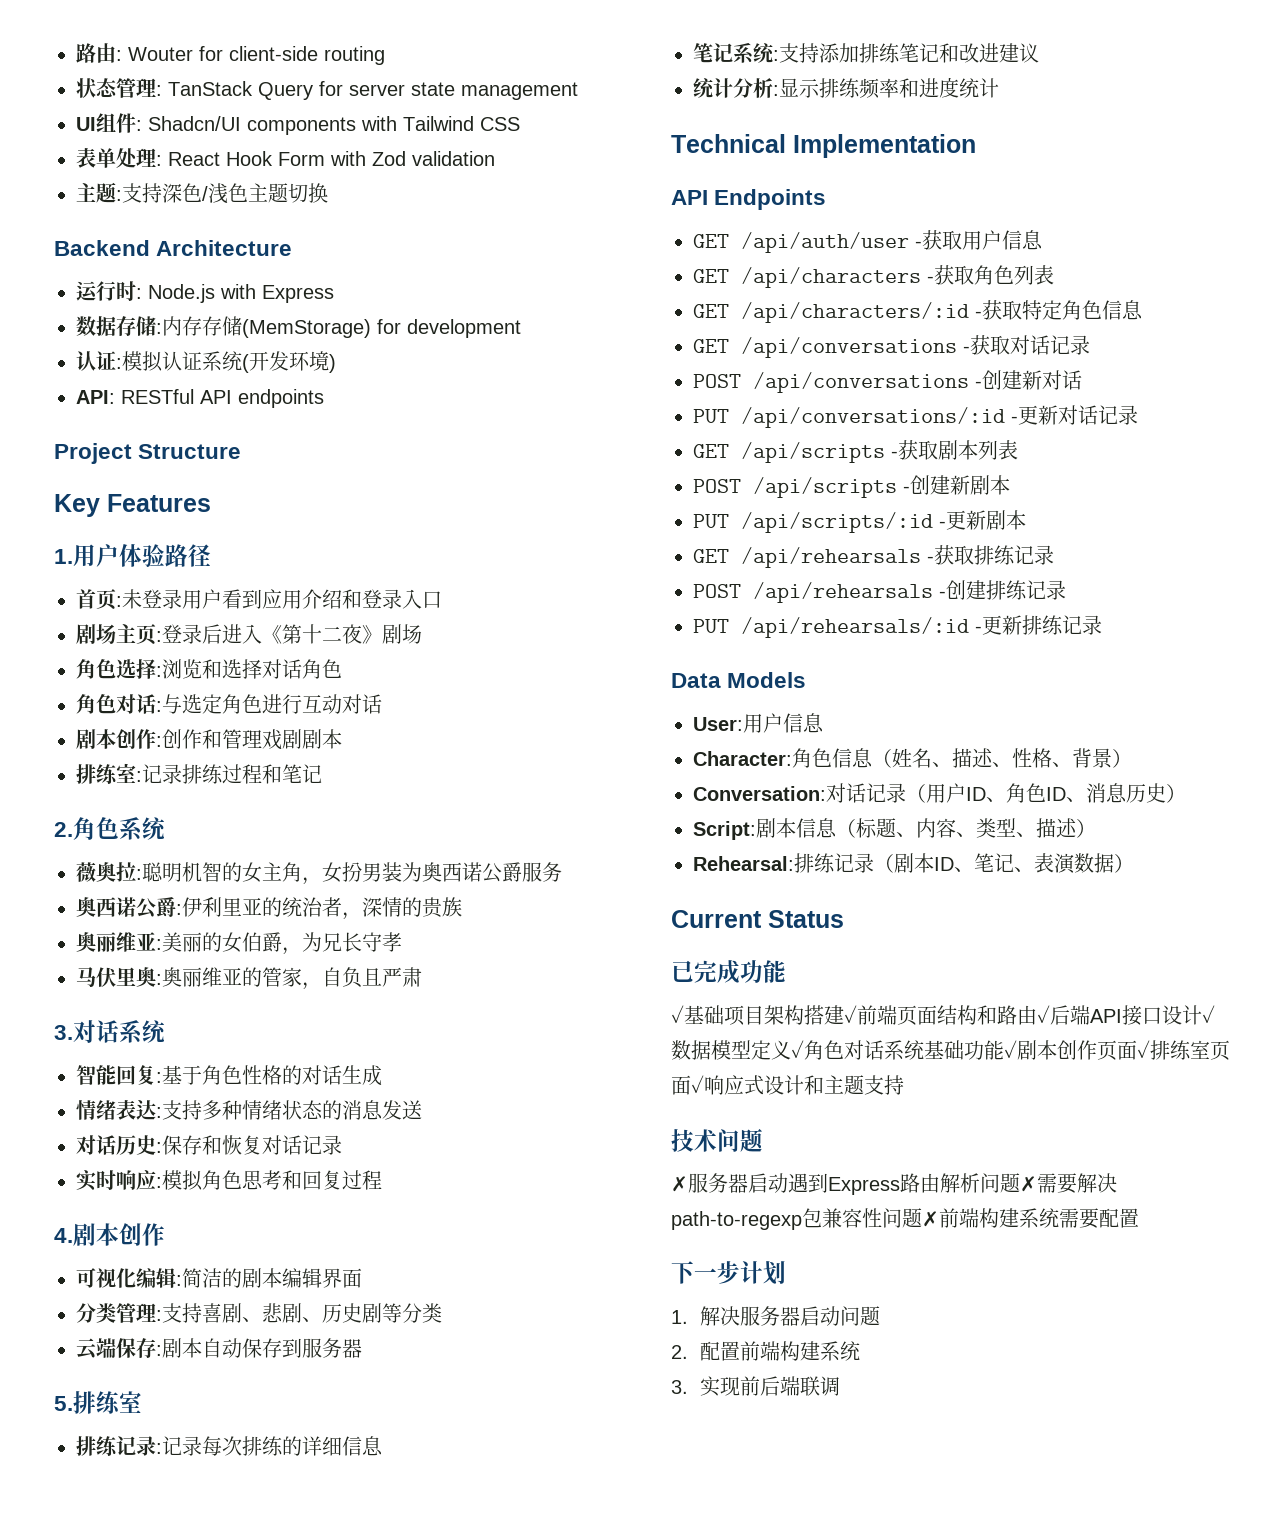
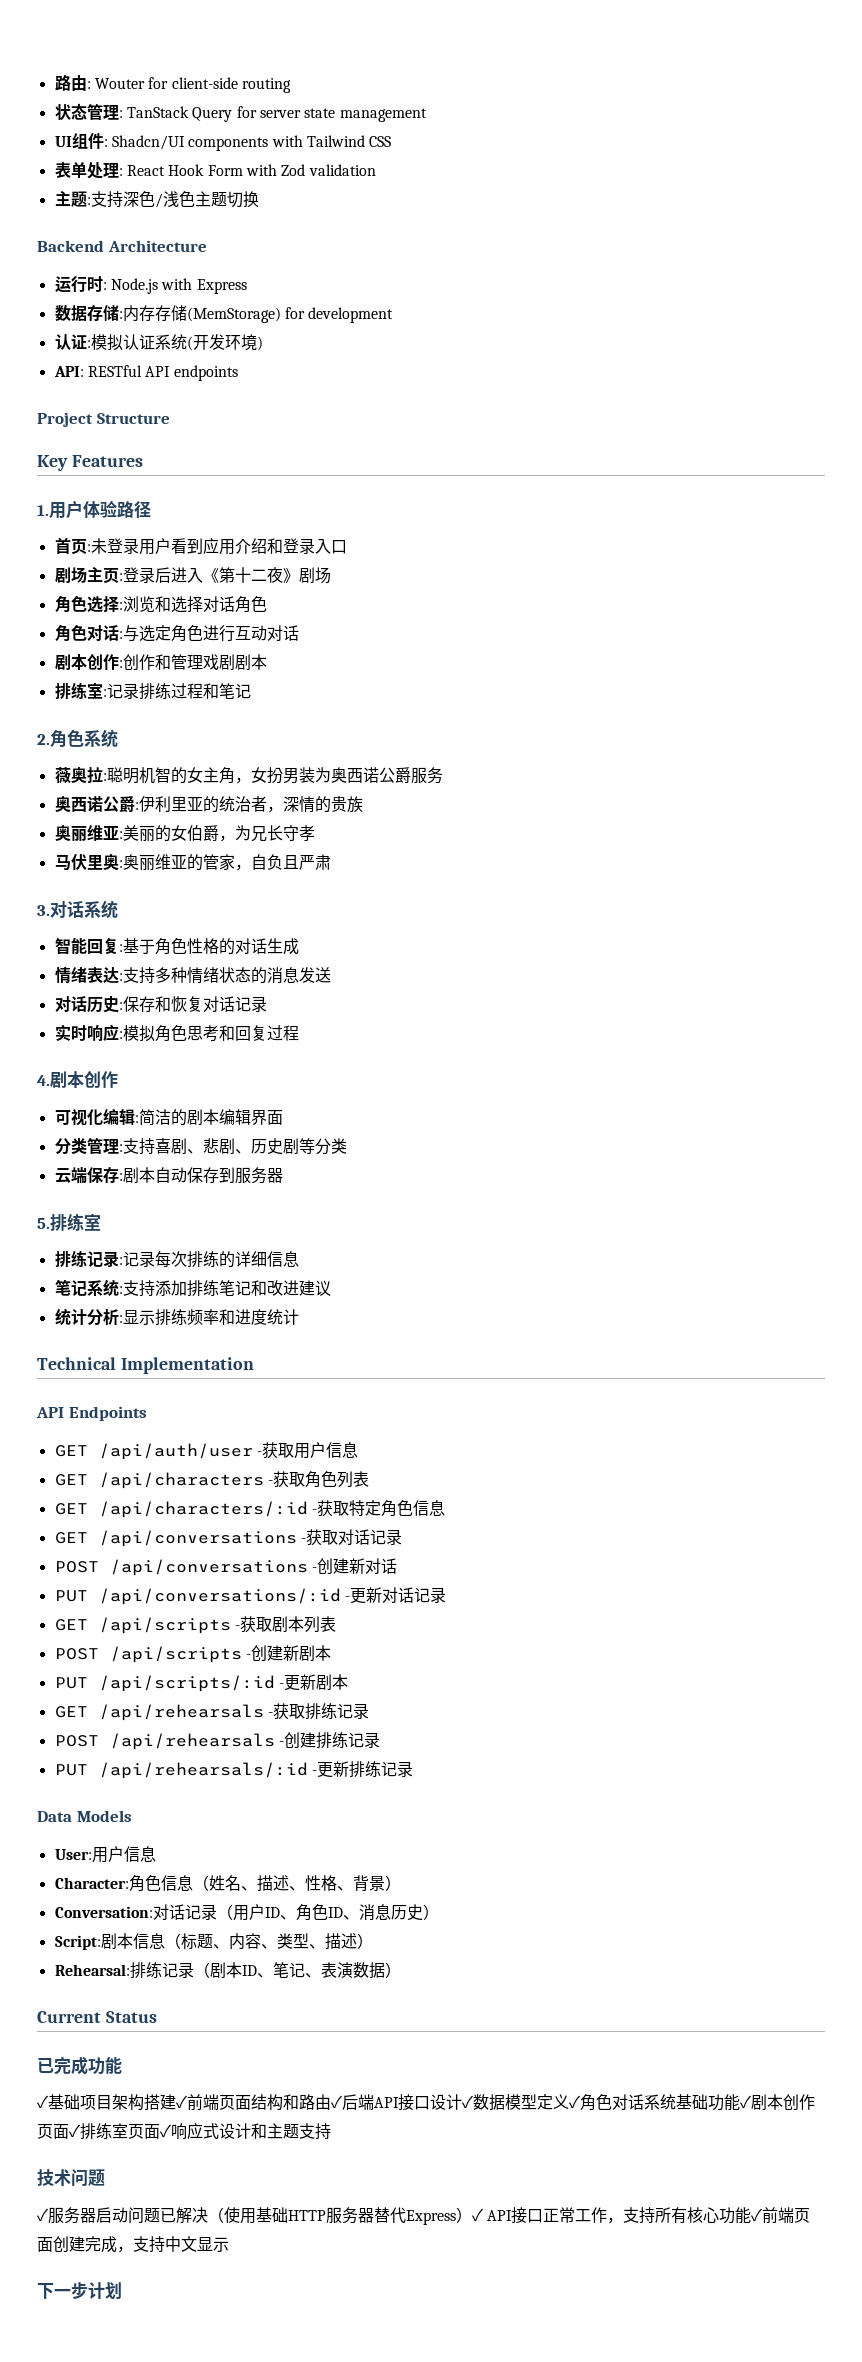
[671,1173,1117,1195] [671,1208,1139,1230] [671,1261,786,1285] [671,1306,881,1326] [671,1341,861,1361] [671,1376,841,1397] ✗服务器启动遇到Express路由解析问题✗需要解决path-to-regexp包兼容性问题✗前端构建系统需要配置 // 下一步计划 // 1.解决服务器启动问题 // 2.配置前端构建系统 // 3.实现前后端联调 -> [37,2207,811,2225] [37,2236,229,2253] [37,2282,122,2299] ✓服务器启动问题已解决（使用基础HTTP服务器替代Express）✓ API接口正常工作，支持所有核心功能✓前端页面创建完成，支持中文显示 // 下一步计划

